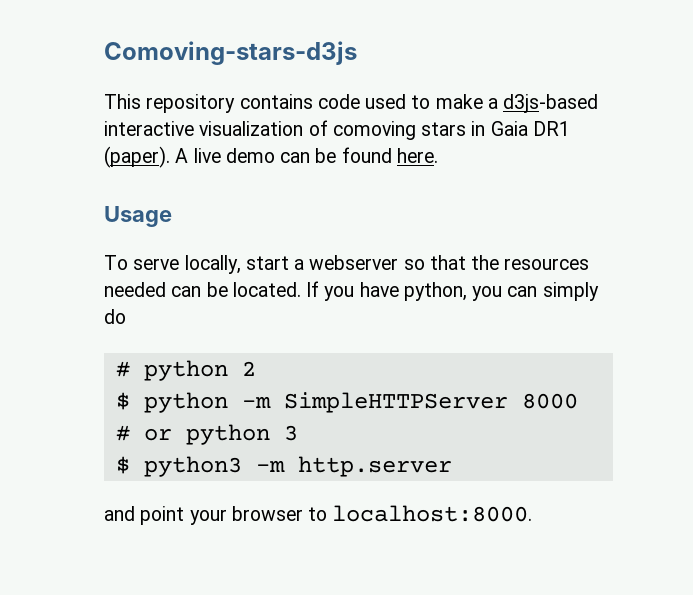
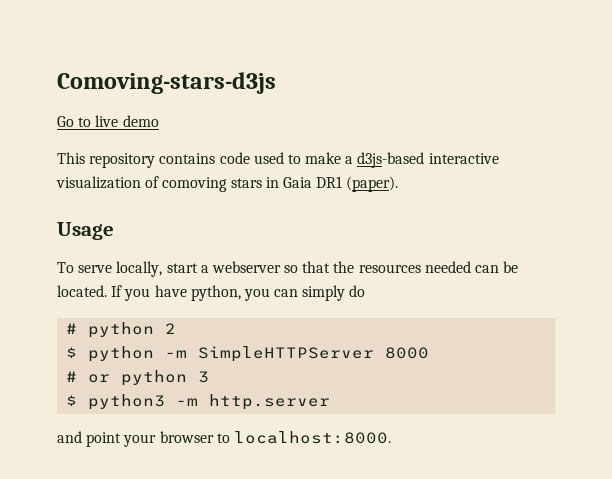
(357, 53) none -> [57,115,159,127] // Go to live demo
[175,147,438,163] A live demo can be found here. -> (399, 184) none

